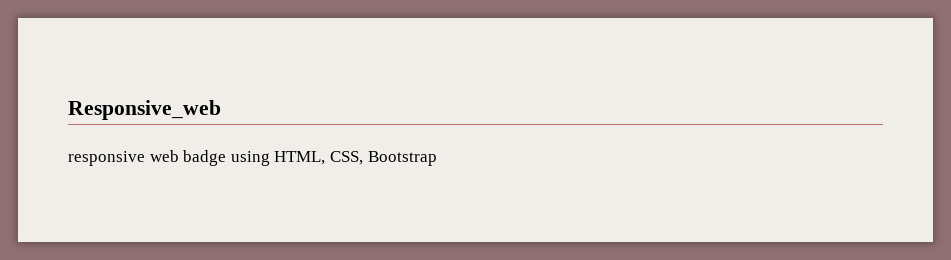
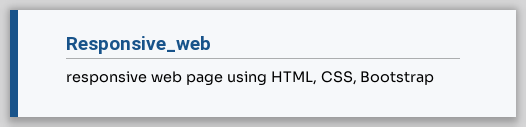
[183,150,227,166] badge -> [185,74,223,86] page

